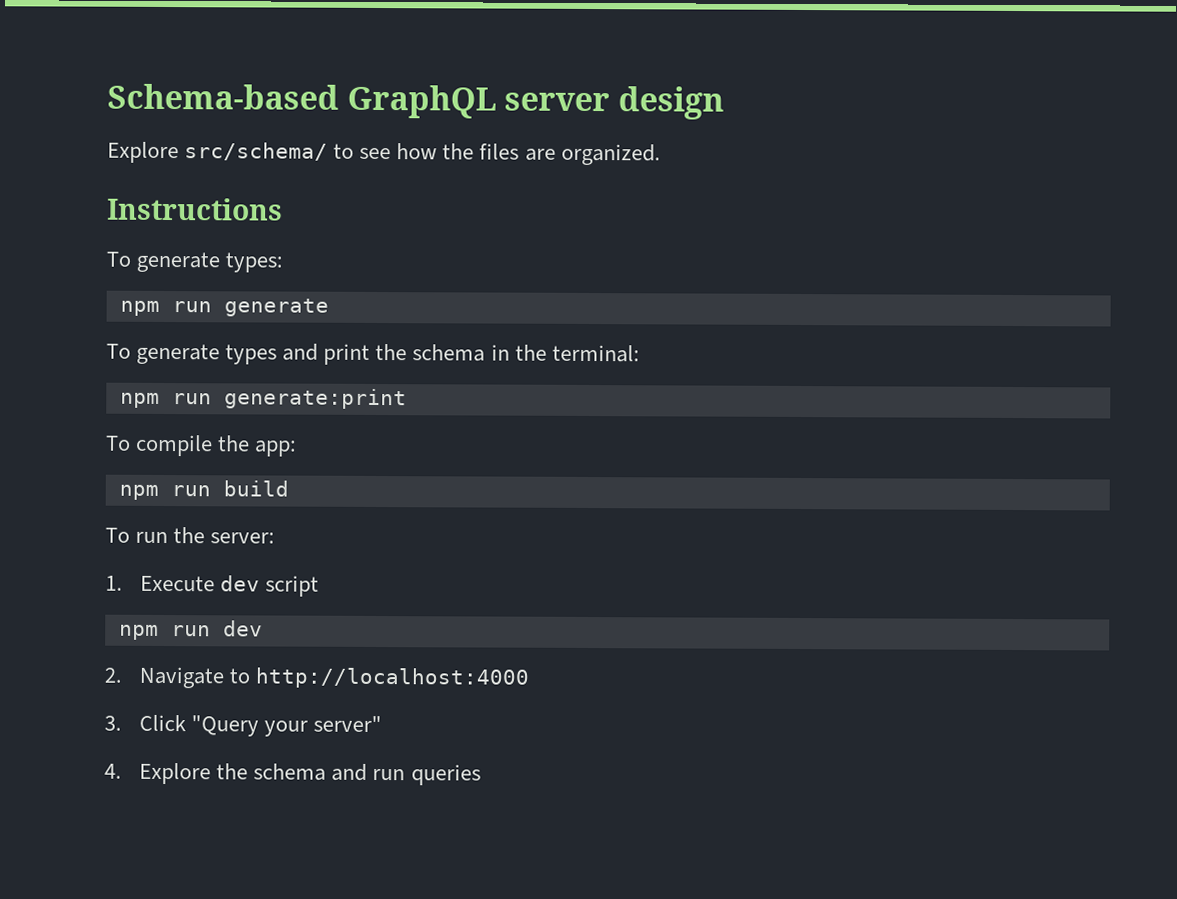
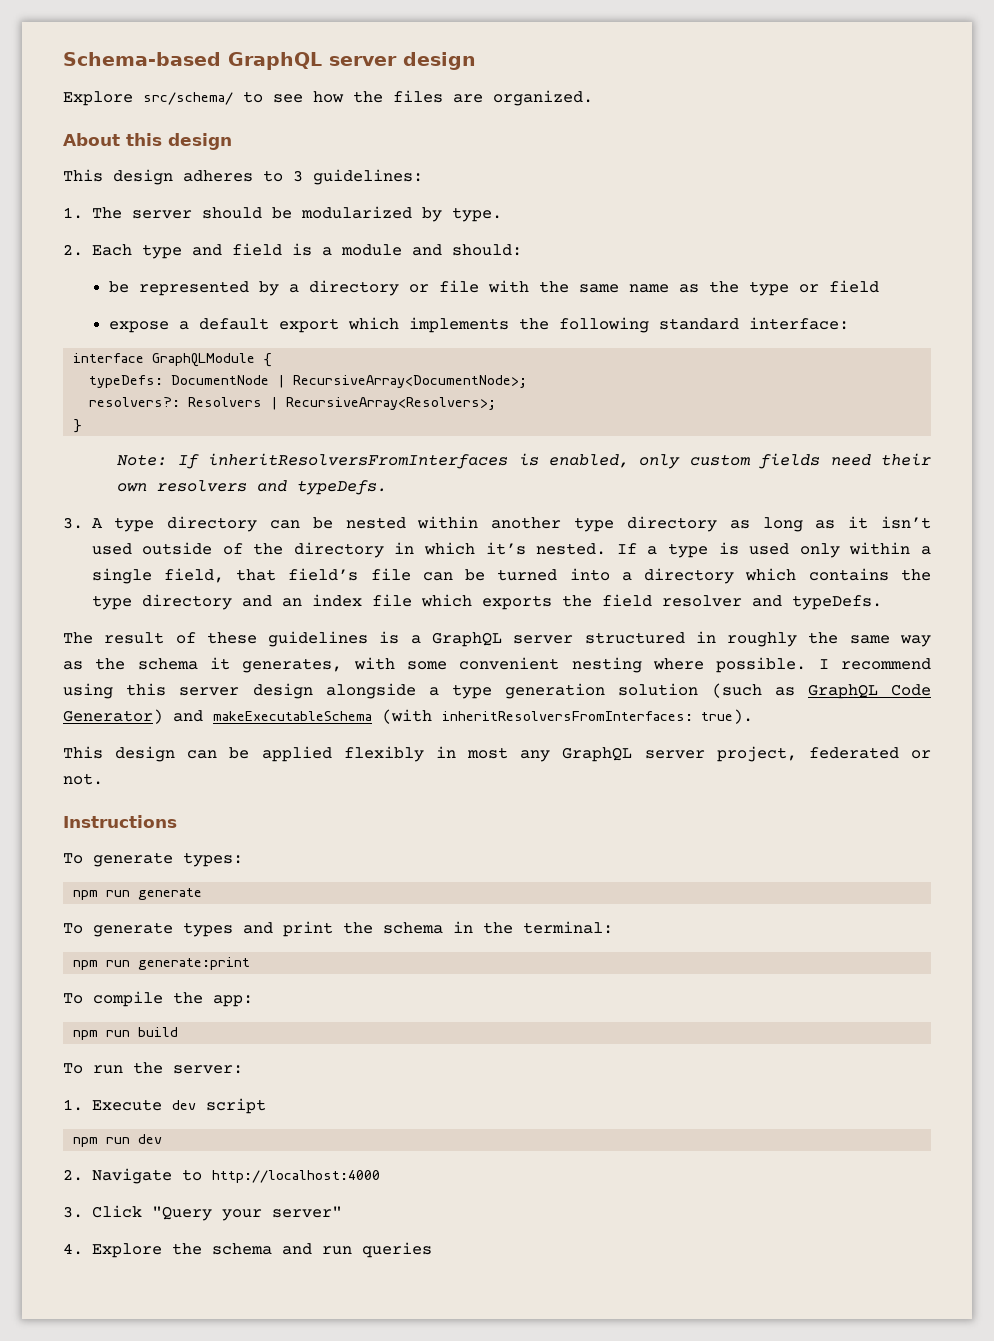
(661, 154) none -> [63,133,232,150] [63,169,423,185] [63,206,502,222] [63,243,522,259] [108,280,879,296] [108,317,849,333] [73,353,273,367] [89,375,528,388] [89,397,497,410] [73,419,83,433] [117,453,931,469] [117,480,388,495] [63,516,931,532] [91,542,931,558] [91,568,931,584] [91,594,882,610] [63,631,932,647] [63,657,932,673] [63,683,931,699] [63,709,753,724] [63,746,931,762] [63,773,103,785] // About this design // This design adheres to 3 guidelines: // 1. The server should be modularized by type. // 2. Each type and field is a module and should: // be represented by a directory or file with the same name as the type or field // expose a default export which implements the following standard interface: // interface GraphQLModule { // typeDefs: DocumentNode | RecursiveArray<DocumentNode>; // resolvers?: Resolvers | RecursiveArray<Resolvers>; // } // Note: If inheritResolversFromInterfaces is enabled, only custom fields need their own resolvers and typeDefs. // 3. A type directory can be nested within another type directory as long as it isn’t used outside of the directory in which it’s nested. If a type is used only within a single field, that field’s file can be turned into a directory which contains the type directory and an index file which exports the field resolver and typeDefs. // The result of these guidelines is a GraphQL server structured in roughly the same way as the schema it generates, with some convenient nesting where possible. I recommend using this server design alongside a type generation solution (such as GraphQL Code Generator) and makeExecutableSchema (with inheritResolversFromInterfaces: true). // This design can be applied flexibly in most any GraphQL server project, federated or not.

